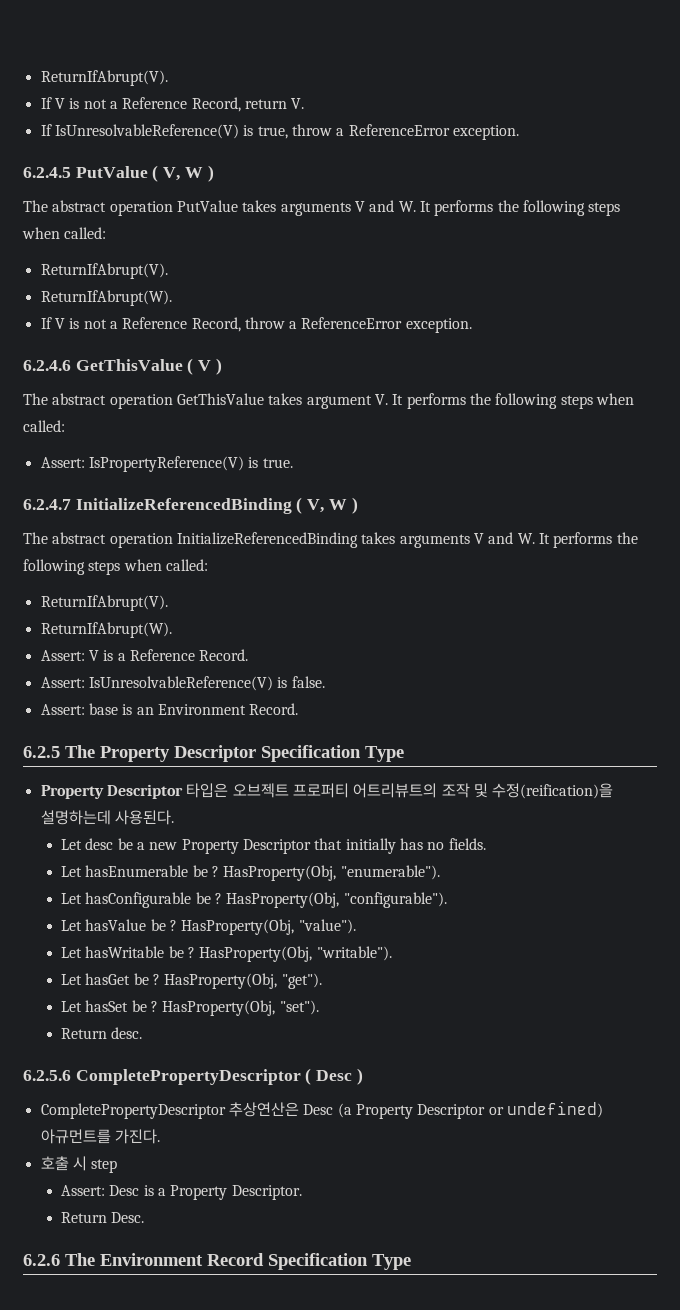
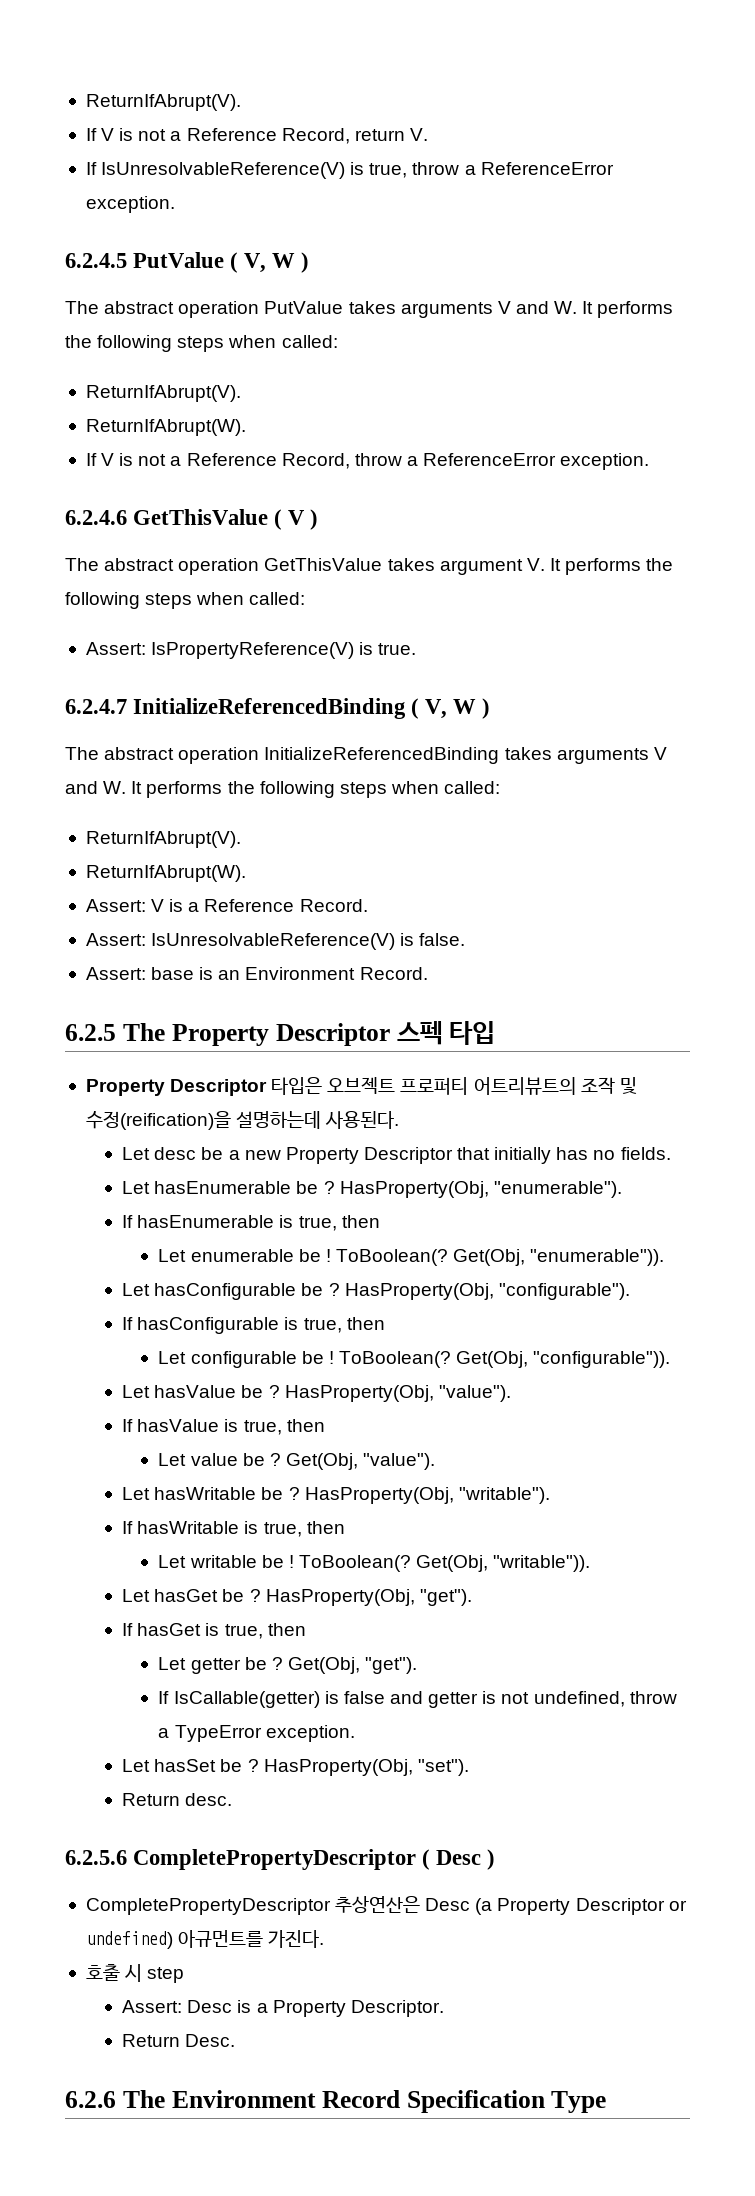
[261,745,404,762] Specification Type -> [396,1021,496,1045] 스펙 타입
(440, 872) none -> [122,1215,380,1231] [158,1249,665,1266] // If hasEnumerable is true, then // Let enumerable be ! ToBoolean(? Get(Obj, "enumerable")).
(447, 900) none -> [122,1317,385,1334] [158,1351,671,1368] // If hasConfigurable is true, then // Let configurable be ! ToBoolean(? Get(Obj, "configurable")).
(356, 926) none -> [122,1419,325,1435] [158,1453,436,1470] // If hasValue is true, then // Let value be ? Get(Obj, "value").
(392, 953) none -> [122,1521,345,1537] [158,1555,591,1572] // If hasWritable is true, then // Let writable be ! ToBoolean(? Get(Obj, "writable")).
(322, 981) none -> [122,1623,306,1639] [158,1657,418,1674] [158,1691,677,1708] [158,1725,355,1742] // If hasGet is true, then // Let getter be ? Get(Obj, "get"). // If IsCallable(getter) is false and getter is not undefined, throw a TypeError exception.

